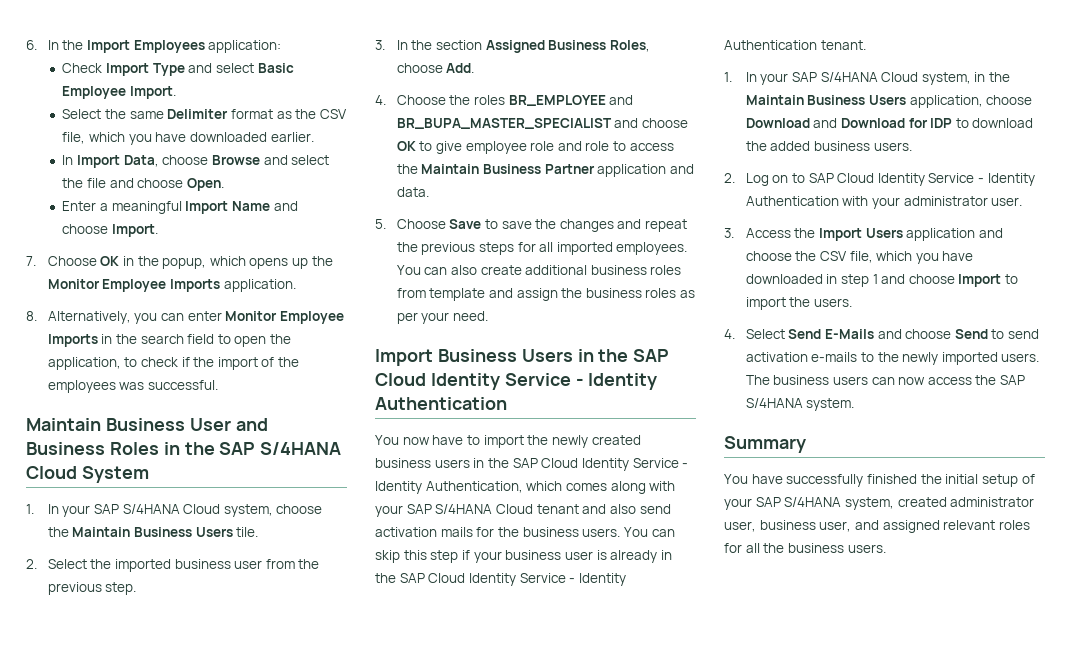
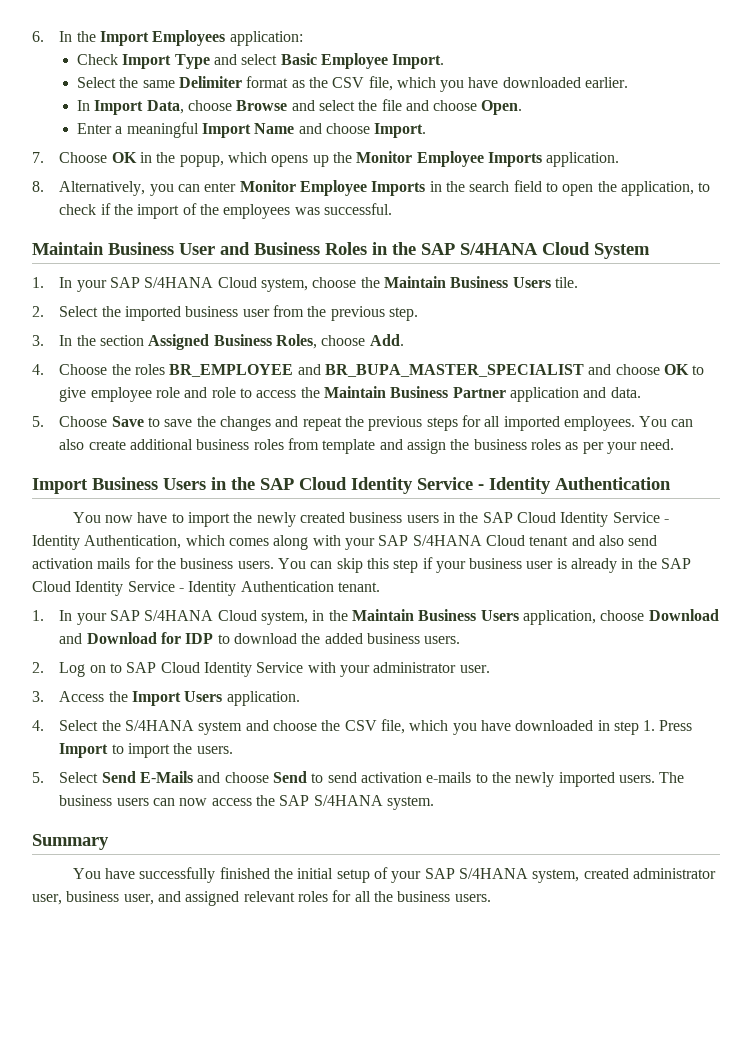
[978,173,1035,186] [745,196,839,206] - Identity Authentication -> (304, 667) none
[906,228,976,241] application -> [226,691,300,706] [32,720,243,735] application. // 4. Select the S/4HANA system
[872,274,955,284] 1 and choose -> [643,720,693,731] 1. Press
[724,329,735,339] 4. -> [32,772,44,783] 5.

